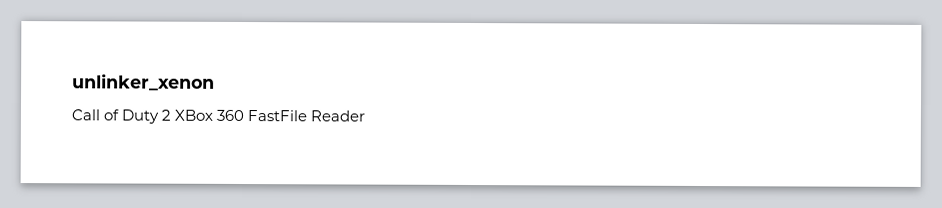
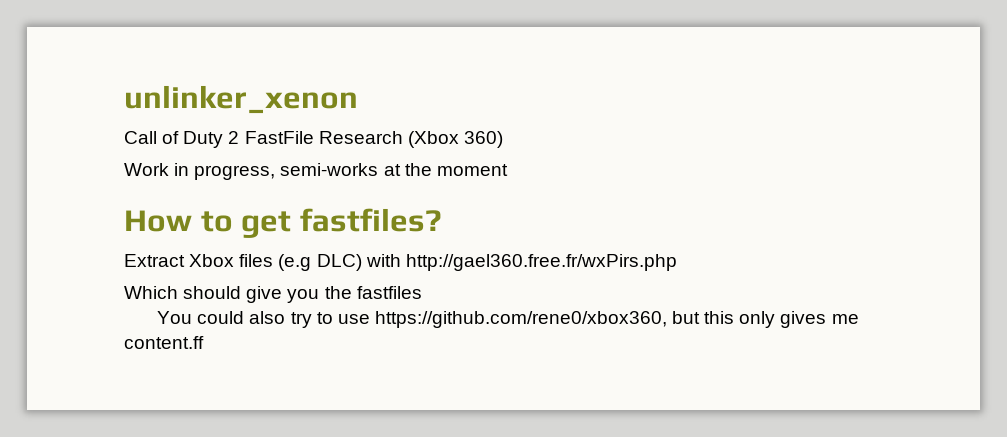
[174,109,366,122] XBox 360 FastFile Reader -> [244,131,503,148] [124,163,508,180] [124,208,442,238] [124,254,677,271] [124,286,422,303] [157,311,859,328] [124,336,204,349] FastFile Research (Xbox 360) // Work in progress, semi-works at the moment // How to get fastfiles? // Extract Xbox files (e.g DLC) with http://gael360.free.fr/wxPirs.php // Which should give you the fastfiles // You could also try to use https://github.com/rene0/xbox360, but this only gives me content.ff

